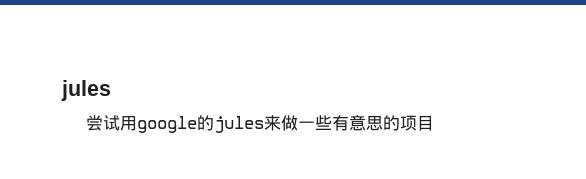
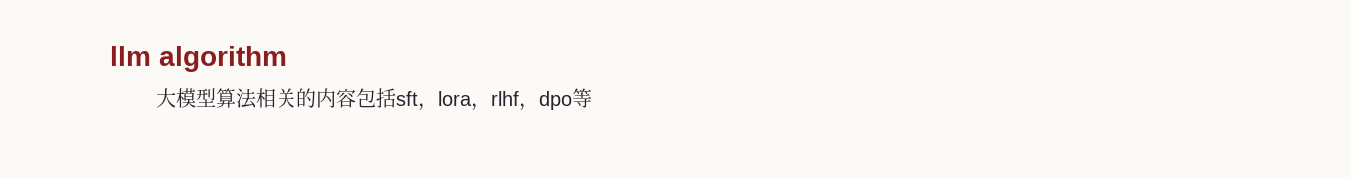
[61,80,111,101] [86,115,435,133] jules // 尝试用google的jules来做一些有意思的项目 -> [110,46,287,72] [155,88,592,111] llm algorithm // 大模型算法相关的内容包括sft，lora，rlhf，dpo等

